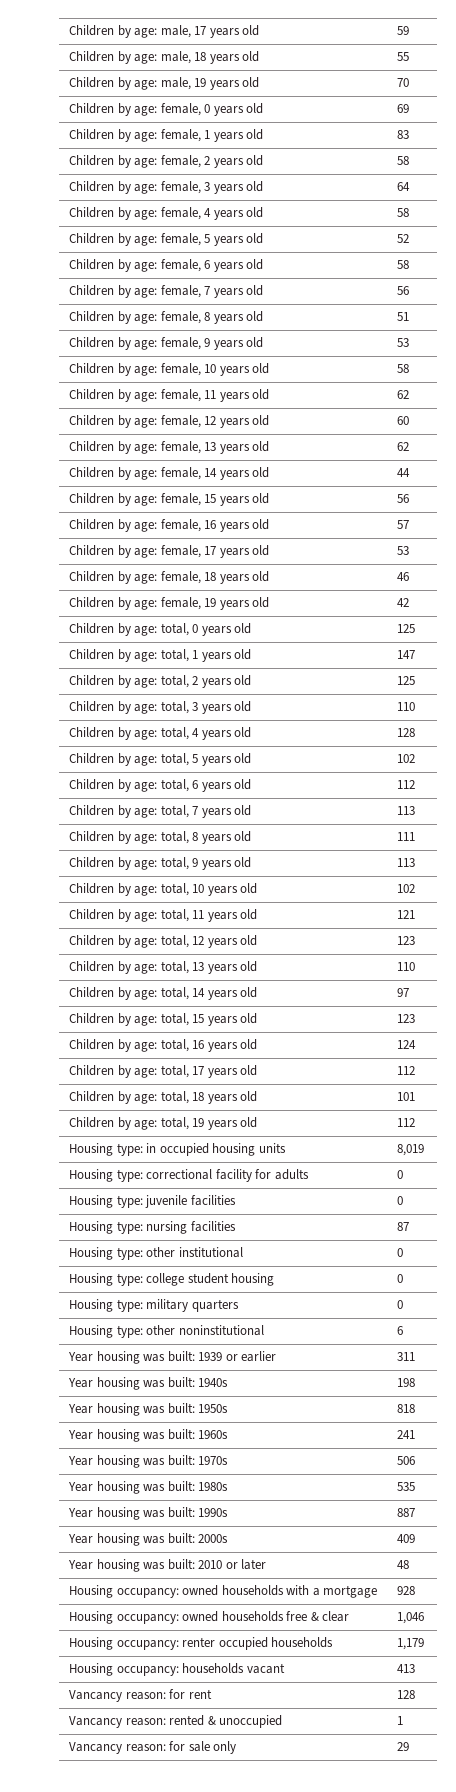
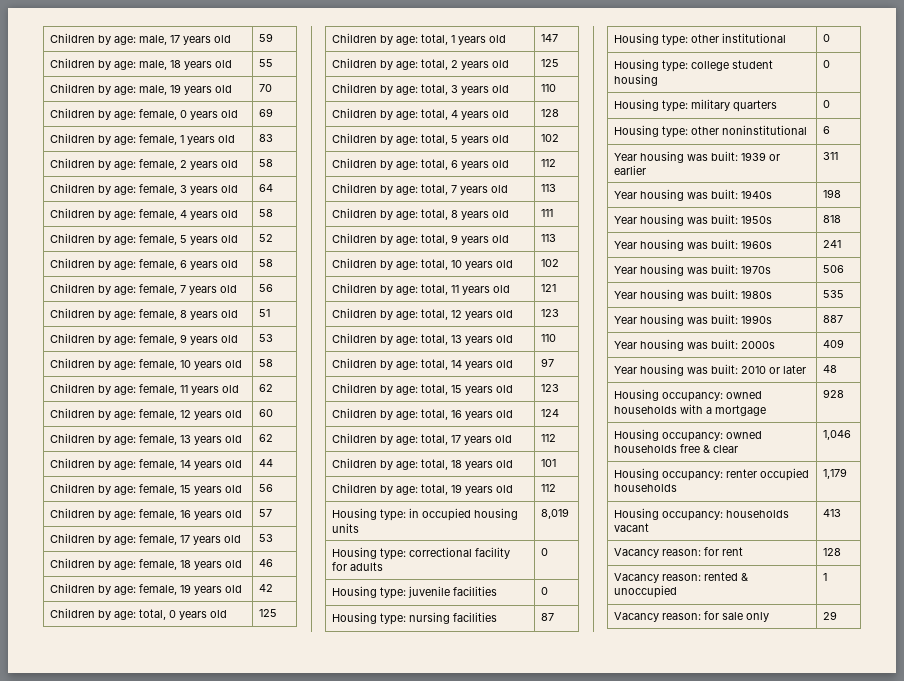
[69,1690,123,1702] Vancancy -> [614,548,660,558] Vacancy
[69,1716,123,1728] Vancancy -> [614,573,660,583] Vacancy
[69,1742,123,1754] Vancancy -> [614,612,660,622] Vacancy

